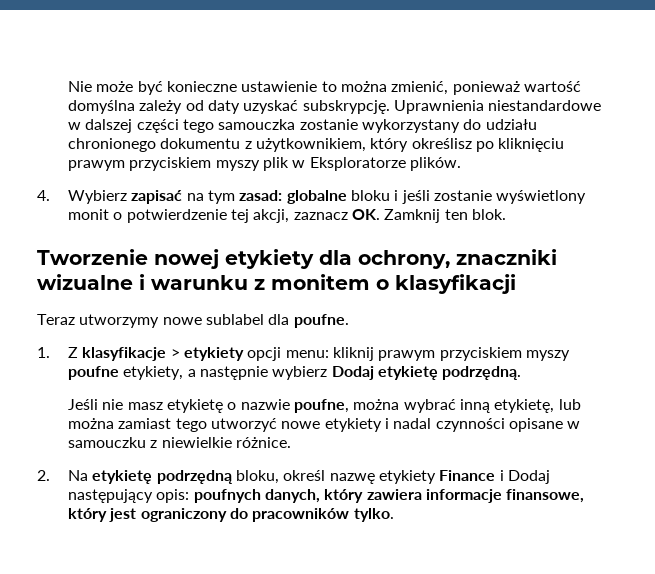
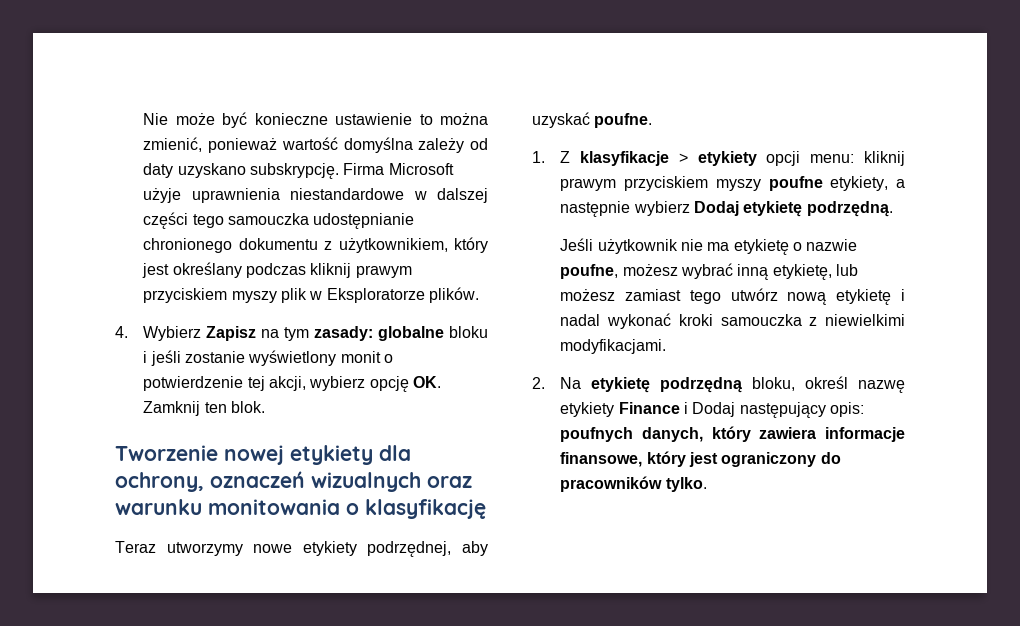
[243,100,484,114] uzyskać subskrypcję. Uprawnienia -> [177,163,454,179] [143,188,280,203] uzyskano subskrypcję. Firma Microsoft użyje uprawnienia
[299,119,537,133] zostanie wykorzystany do udziału -> [313,213,415,229] udostępnianie
[411,138,565,152] określisz po kliknięciu -> [142,262,352,278] jest określany podczas kliknij
[131,190,183,204] zapisać -> [206,326,257,341] Zapisz
[239,190,283,201] zasad: -> [314,326,374,341] zasady:
[293,212,348,220] zaznacz -> [309,376,409,392] wybierz opcję
[456,249,557,265] [37,274,516,294] znaczniki wizualne i warunku z monitem o klasyfikacji -> [210,471,472,492] [115,499,486,519] oznaczeń wizualnych oraz warunku monitowania o klasyfikację
[205,314,290,325] sublabel dla -> [302,541,488,557] [532,112,590,128] etykiety podrzędnej, aby uzyskać
[102,399,163,410] nie masz -> [597,239,730,254] użytkownik nie ma
[353,399,400,410] można -> [622,264,678,276] możesz
[68,418,115,429] można -> [560,289,616,301] możesz
[211,418,581,432] [68,437,292,448] utworzyć nowe etykiety i nadal czynności opisane w samouczku z niewielkie różnice. -> [730,288,905,305] [560,313,906,329] [560,339,667,354] utwórz nową etykietę i nadal wykonać kroki samouczka z niewielkimi modyfikacjami.

